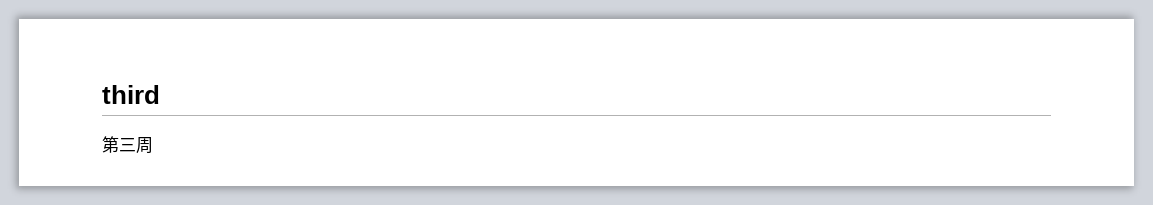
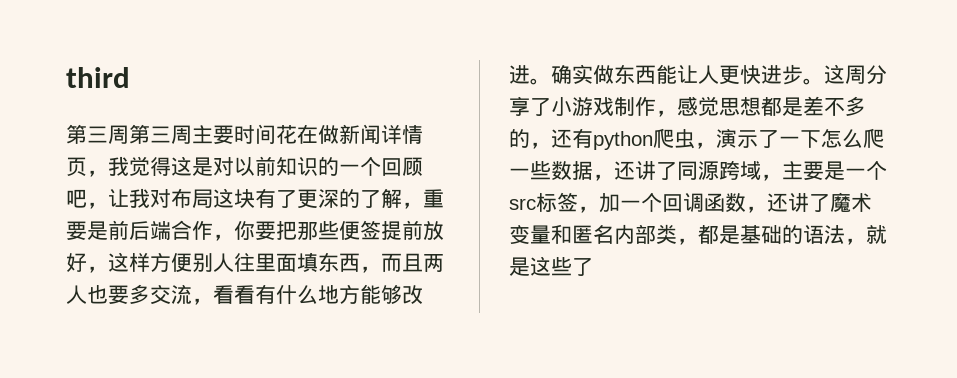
(153, 145) none -> [129,124,423,144] [66,156,423,177] [66,188,444,209] [66,220,444,241] [66,252,444,273] [66,284,423,305] [509,64,887,85] [509,96,866,117] [509,128,884,150] [509,160,887,181] [509,192,872,213] [509,224,887,245] [509,256,593,276] 第三周主要时间花在做新闻详情页，我觉得这是对以前知识的一个回顾吧，让我对布局这块有了更深的了解，重要是前后端合作，你要把那些便签提前放好，这样方便别人往里面填东西，而且两人也要多交流，看看有什么地方能够改进。确实做东西能让人更快进步。这周分享了小游戏制作，感觉思想都是差不多的，还有python爬虫，演示了一下怎么爬一些数据，还讲了同源跨域，主要是一个src标签，加一个回调函数，还讲了魔术变量和匿名内部类，都是基础的语法，就是这些了

